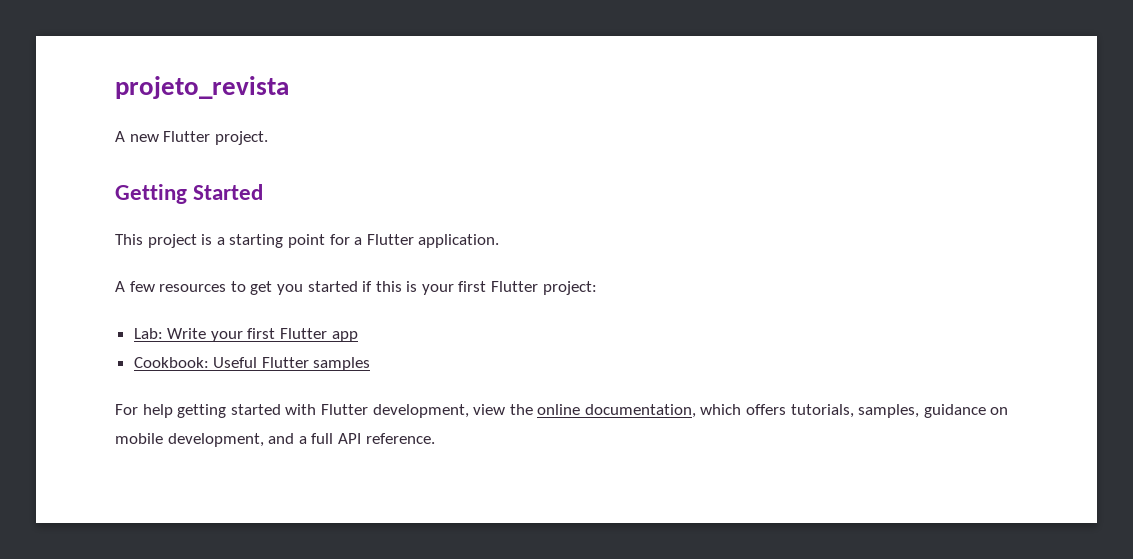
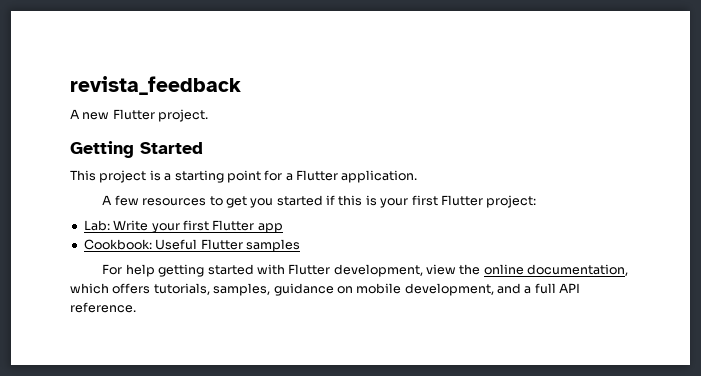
[115,76,289,99] projeto_revista -> [70,76,241,95] revista_feedback

